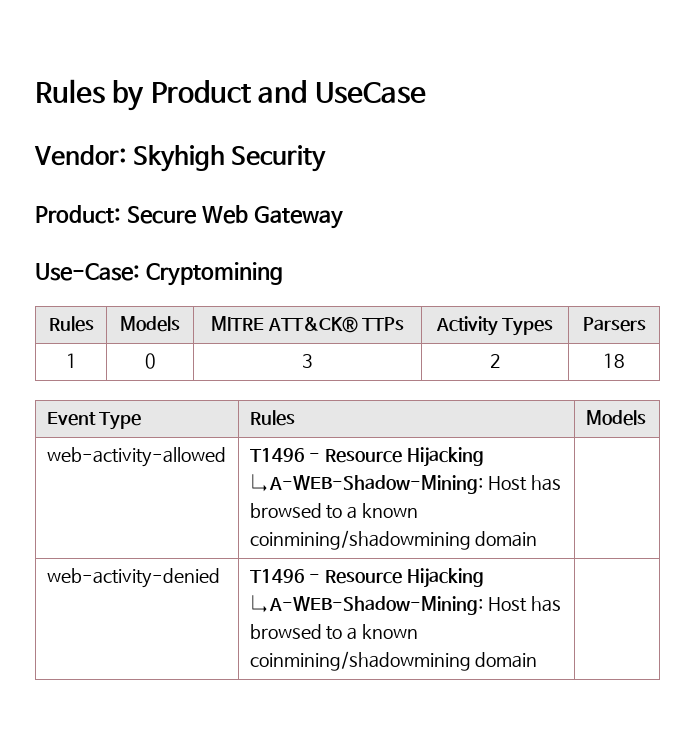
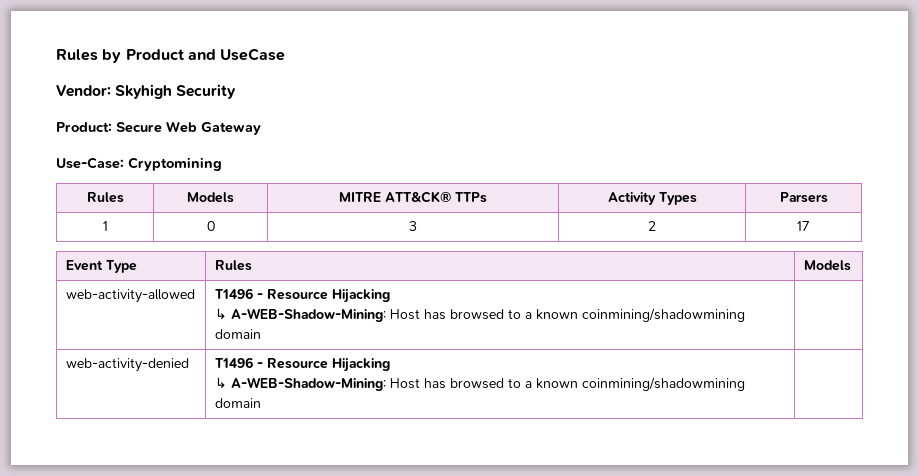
[603,353,625,368] 18 -> [797,221,810,231] 17

